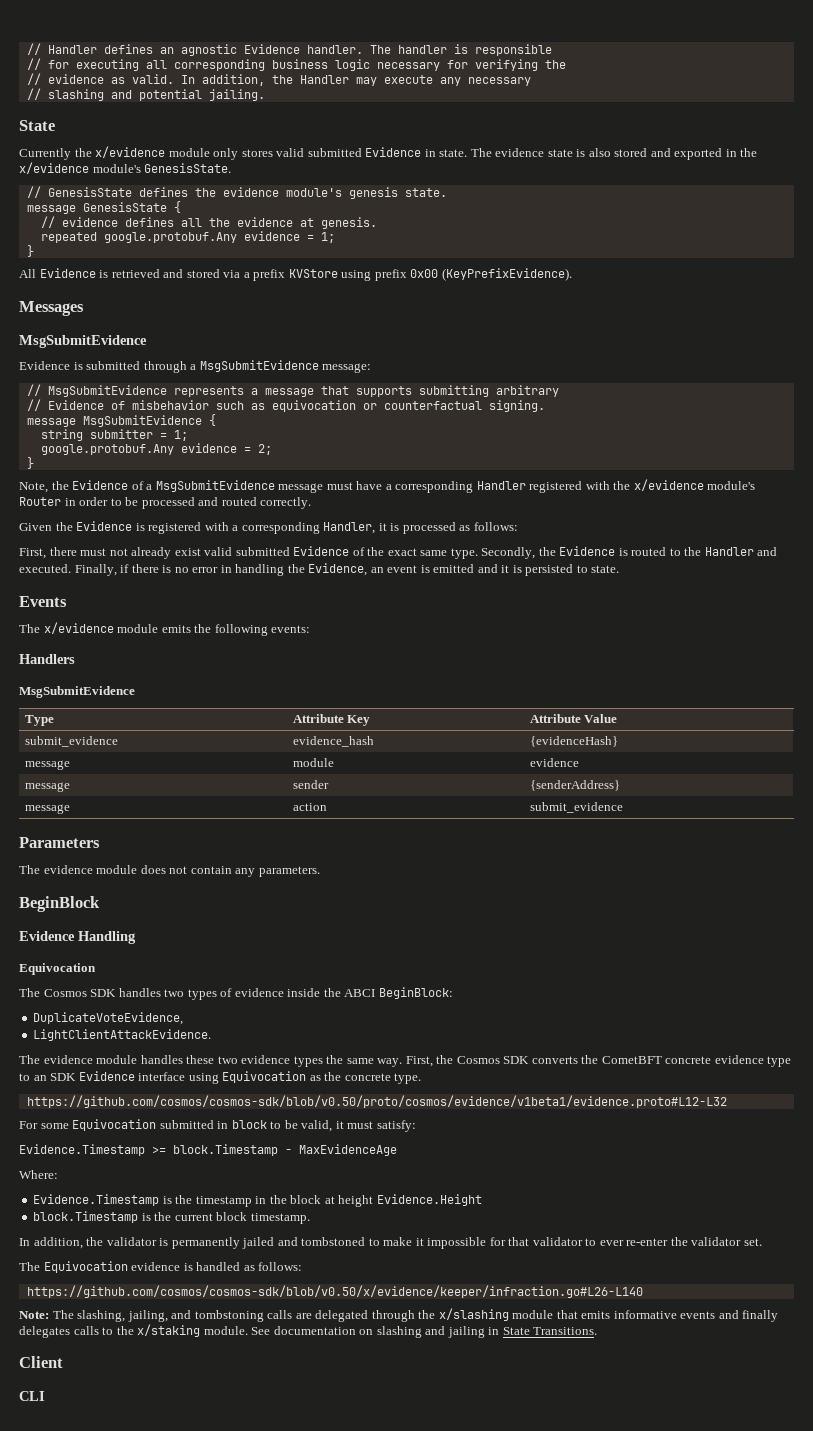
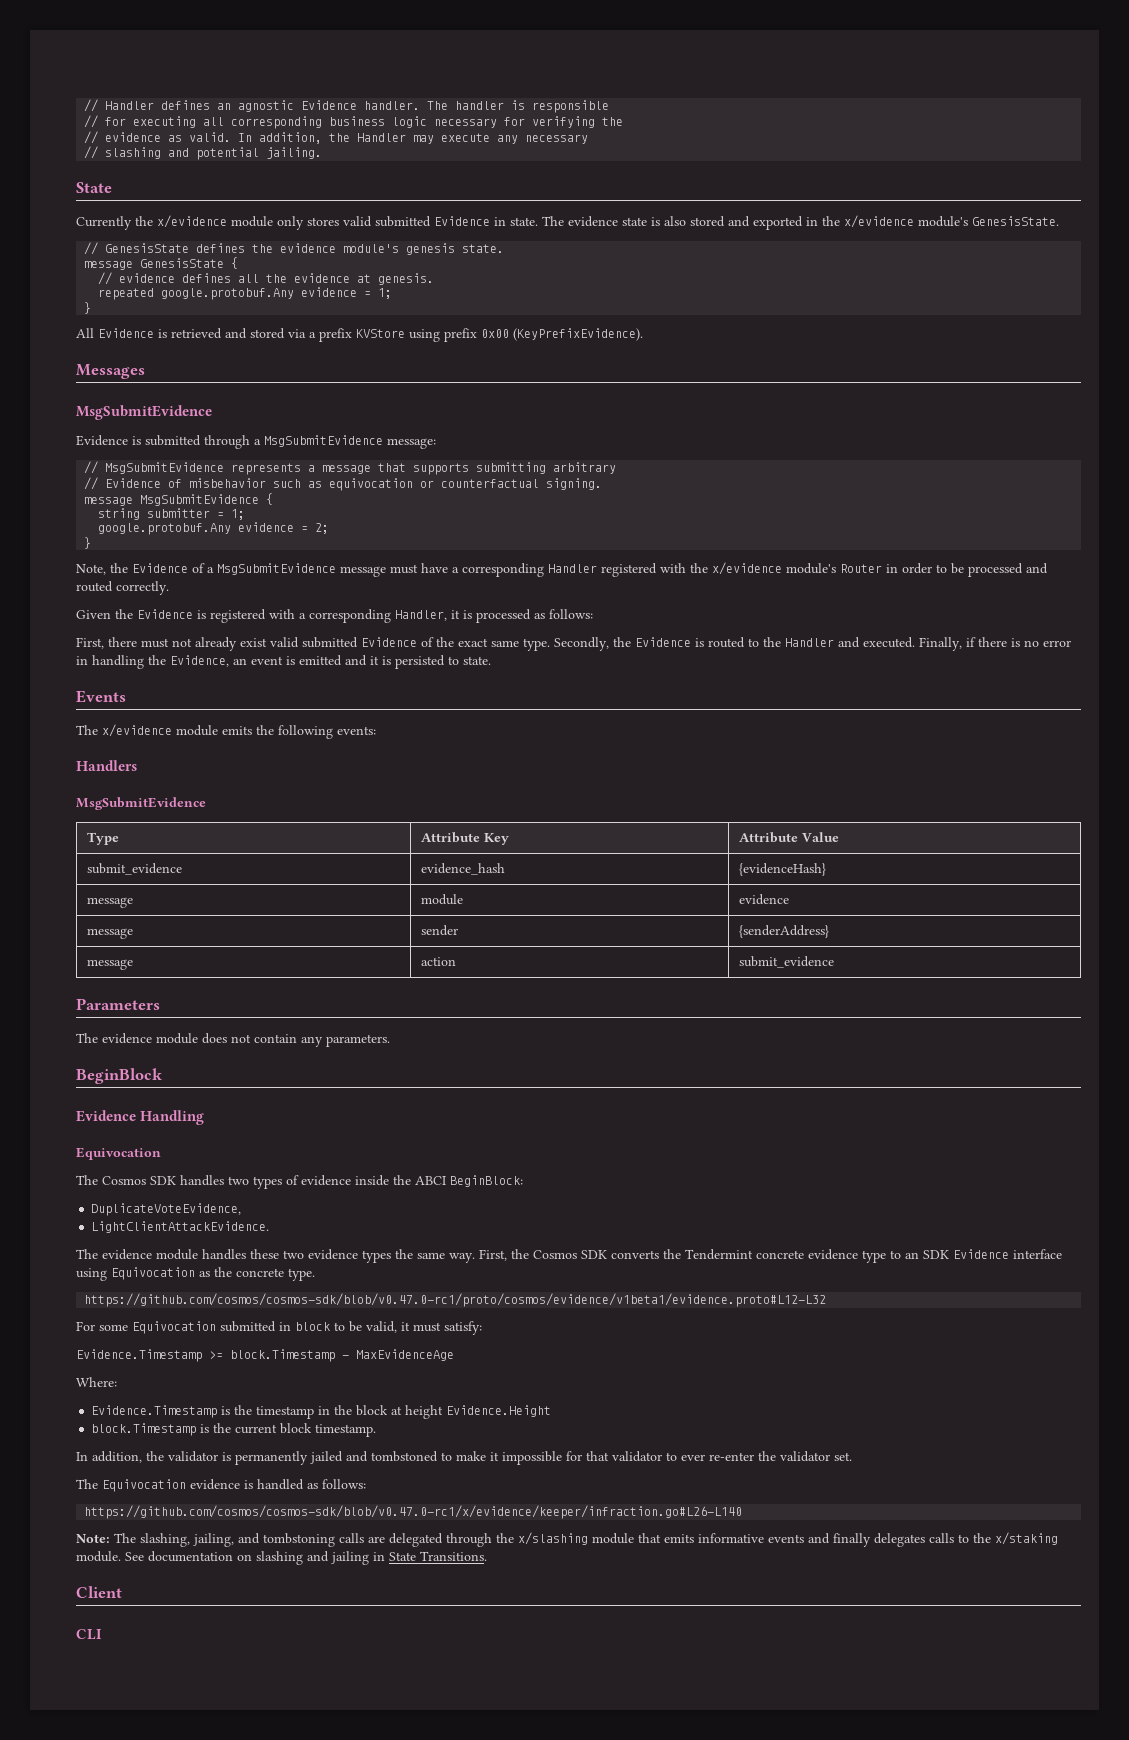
[601,1056,662,1064] CometBFT -> [685,1249,753,1260] Tendermint
[26,1095,727,1108] https://github.com/cosmos/cosmos-sdk/blob/v0.50/proto/cosmos/evidence/v1beta1/evidence.proto#L12-L32 -> [84,1293,827,1307] https://github.com/cosmos/cosmos-sdk/blob/v0.47.0-rc1/proto/cosmos/evidence/v1beta1/evidence.proto#L12-L32
[26,1285,643,1298] https://github.com/cosmos/cosmos-sdk/blob/v0.50/x/evidence/keeper/infraction.go#L26-L140 -> [84,1505,743,1519] https://github.com/cosmos/cosmos-sdk/blob/v0.47.0-rc1/x/evidence/keeper/infraction.go#L26-L140

